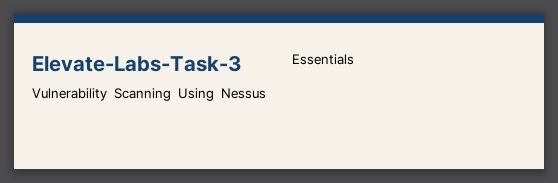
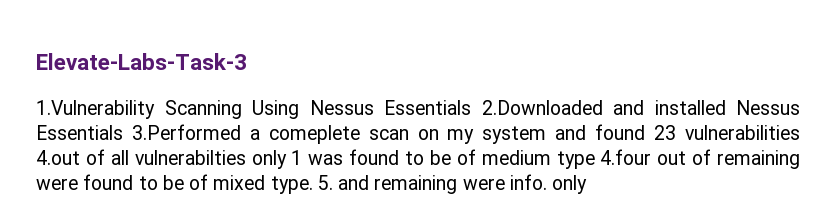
[32,88,107,101] Vulnerability -> [36,100,155,119] 1.Vulnerability
(354, 59) none -> [481,100,800,115] [36,124,800,144] [36,149,800,169] [36,174,588,194] 2.Downloaded and installed Nessus Essentials 3.Performed a comeplete scan on my system and found 23 vulnerabilities 4.out of all vulnerabilties only 1 was found to be of medium type 4.four out of remaining were found to be of mixed type. 5. and remaining were info. only

